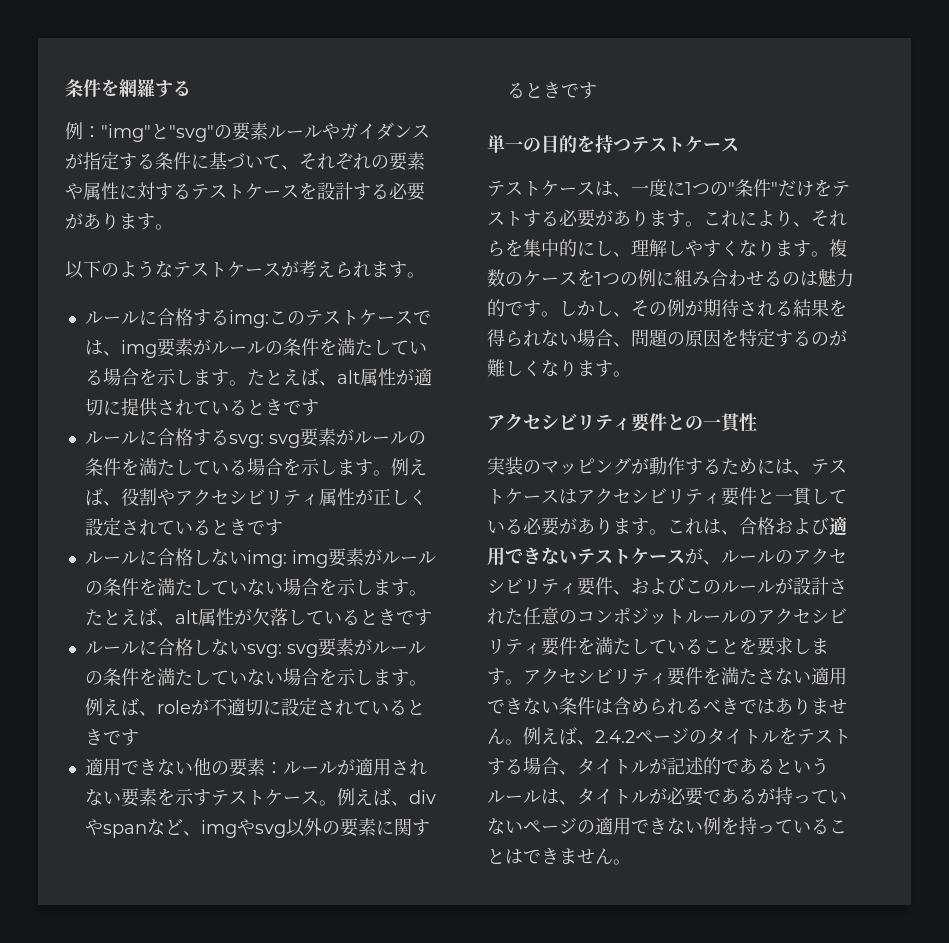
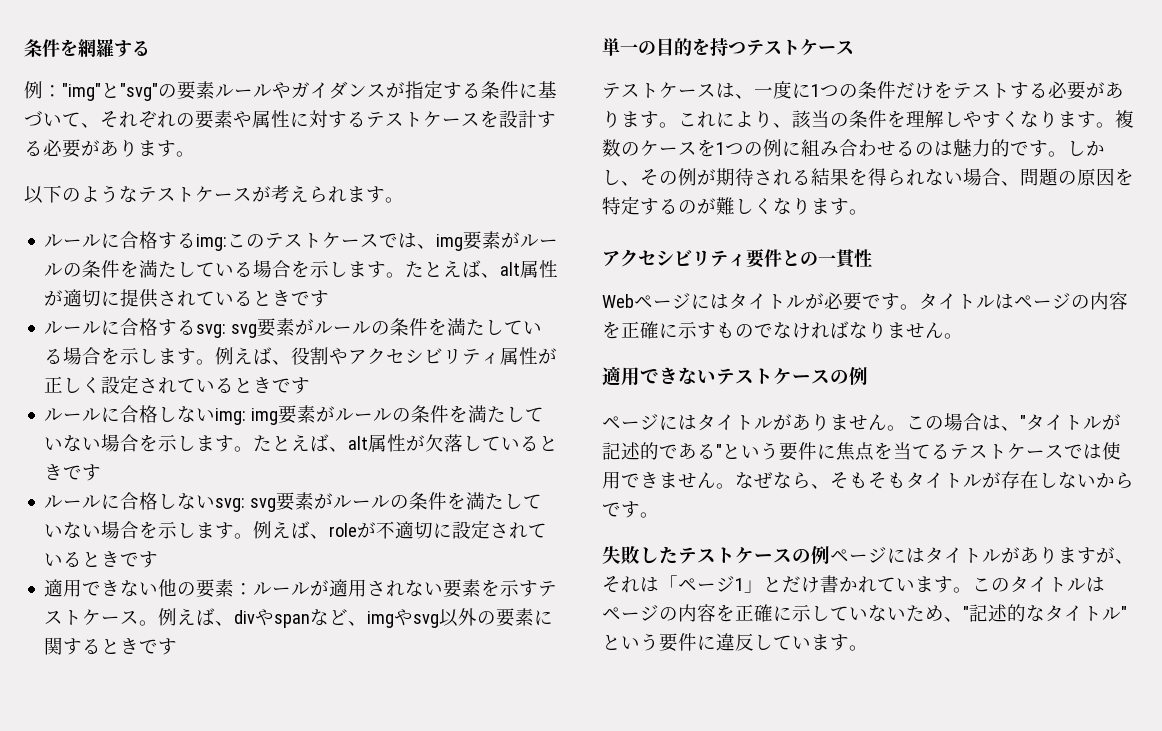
[728,179,778,197] "条件" -> [858,81,896,99] 条件
[811,210,847,227] [487,239,631,257] それらを集中的にし、 -> [792,110,906,129] 該当の条件を
[487,457,847,475] [487,487,847,506] [487,517,829,536] 実装のマッピングが動作するためには、テストケースはアクセシビリティ要件と一貫している必要があります。これは、合格および -> [602,292,1128,311] [602,321,963,339] Webページにはタイトルが必要です。タイトルはページの内容を正確に示すものでなければなりません。 //
[685,548,847,565] [487,577,847,596] [487,607,847,625] [487,637,829,656] [487,667,847,686] [487,697,847,715] [487,727,851,745] [487,757,577,775] が、ルールのアクセシビリティ要件、およびこのルールが設計された任意のコンポジットルールのアクセシビリティ要件を満たしていることを要求します。アクセシビリティ要件を満たさない適用できない条件は含められるべきではありません。例えば、2.4.2ページのタイトルをテストする場合、 -> [830,367,868,385] [602,413,1026,431] の例 // ページにはタイトルがありません。この場合は、"
[775,757,829,775] [487,787,847,806] [487,817,847,835] [487,848,613,864] というルールは、タイトルが必要であるが持っていないページの適用できない例を持っていることはできません -> [716,442,1121,461] [602,471,1134,489] [602,501,659,518] [602,546,1134,564] [602,575,1105,593] [602,604,1127,622] [602,633,849,652] "という要件に焦点を当てるテストケースでは使用できません。なぜなら、そもそもタイトルが存在しないからです。 // 失敗したテストケースの例ページにはタイトルがありますが、それは「ページ1」とだけ書かれています。このタイトルはページの内容を正確に示していないため、"記述的なタイトル"という要件に違反しています

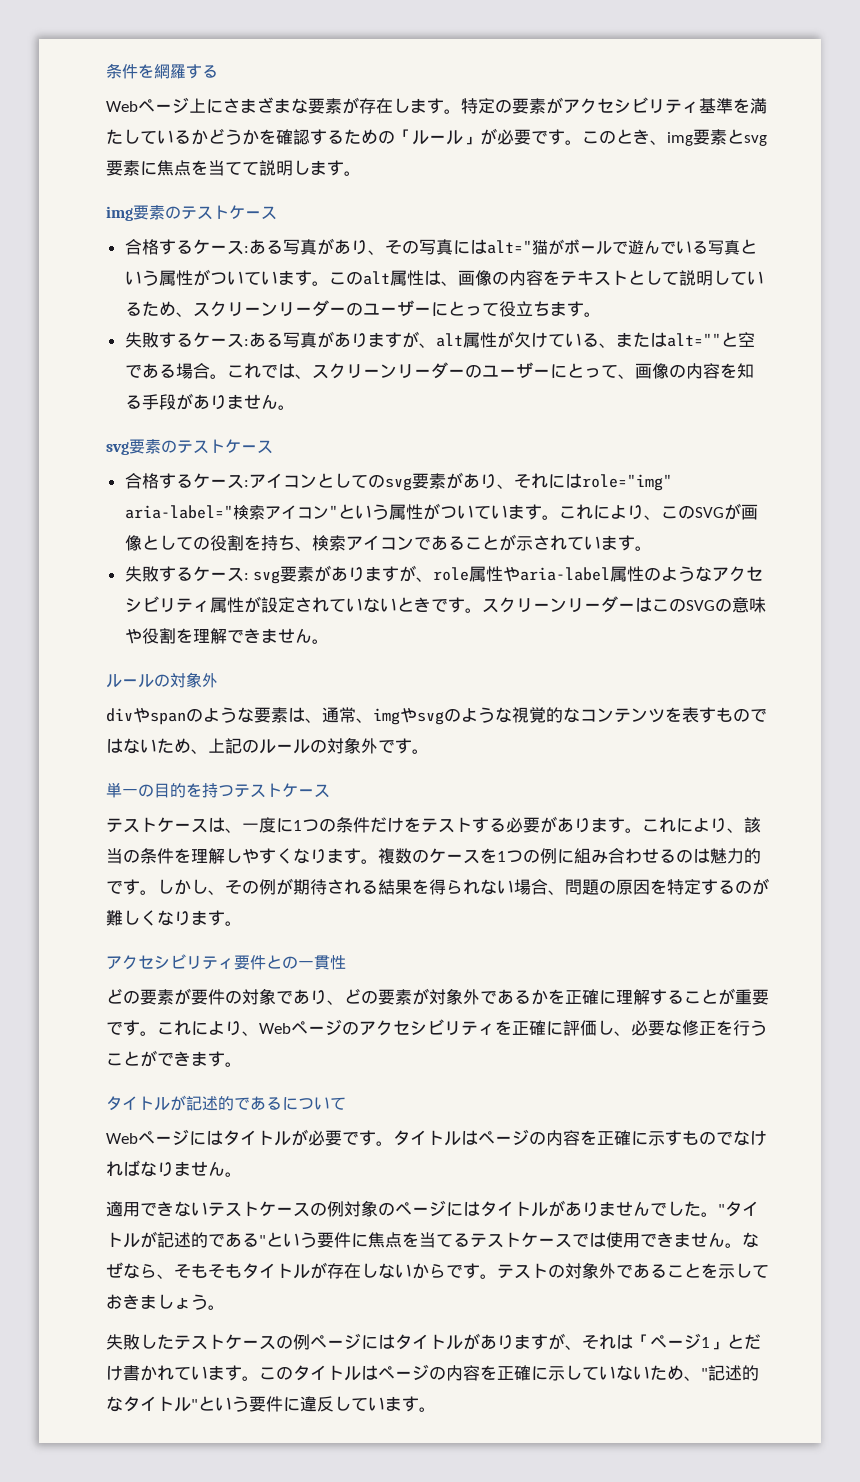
[24,80,557,101] [24,110,556,129] [24,139,195,158] [24,185,404,204] [44,231,559,251] [44,260,559,278] [44,289,330,308] [44,318,543,338] [44,347,349,365] 例："img"と"svg"の要素ルールやガイダンスが指定する条件に基づいて、それぞれの要素や属性に対するテストケースを設計する必要があります。 // 以下のようなテストケースが考えられます。 // ルールに合格するimg:このテストケースでは、img要素がルールの条件を満たしている場合を示します。たとえば、alt属性が適切に提供されているときです // ルールに合格するsvg: svg要素がルールの条件を満たしている場合を示します。例えば、役割や -> [106,97,767,114] [106,128,767,146] [106,160,361,176] [106,205,277,221] [124,238,757,255] [124,269,764,286] [124,300,601,317] [124,331,755,348] [124,362,754,379] [124,393,295,410] [106,439,273,455] [124,472,672,491] [124,503,758,520] [124,534,652,551] [124,565,713,584] Webページ上にさまざまな要素が存在します。特定の要素がアクセシビリティ基準を満たしているかどうかを確認するための「ルール」が必要です。このとき、img要素とsvg要素に焦点を当てて説明します。 // img要素のテストケース // 合格するケース:ある写真があり、その写真にはalt="猫がボールで遊んでいる写真という属性がついています。このalt属性は、画像の内容をテキストとして説明しているため、スクリーンリーダーのユーザーにとって役立ちます。 // 失敗するケース:ある写真がありますが、alt属性が欠けている、またはalt=""と空である場合。これでは、スクリーンリーダーのユーザーにとって、画像の内容を知る手段がありません。 // svg要素のテストケース // 合格するケース:アイコンとしてのsvg要素があり、それにはrole="img" aria-label="検索アイコン"という属性がついています。これにより、このSVGが画像としての役割を持ち、検索アイコンであることが示されています。 // 失敗するケース: svg要素がありますが、role属性やaria-label属性のような
[44,375,311,394] [44,405,545,425] [44,434,559,452] [44,464,102,481] [44,492,543,512] [44,520,548,539] [44,551,159,568] [44,579,558,598] [44,608,554,628] [44,637,178,655] 正しく設定されているときです // ルールに合格しないimg: img要素がルールの条件を満たしていない場合を示します。たとえば、alt属性が欠落しているときです // ルールに合格しないsvg: svg要素がルールの条件を満たしていない場合を示します。例えば、roleが不適切に設定されているときです // 適用できない他の要素：ルールが適用されない要素を示すテストケース。例えば、divやspanなど、imgやsvg以外の要素に関するときです -> [260,596,766,613] [124,628,329,644] [106,672,218,688] [106,707,767,725] [106,737,429,754] 設定されていないときです。スクリーンリーダーはこのSVGの意味や役割を理解できません。 // ルールの対象外 // divやspanのような要素は、通常、imgやsvgのような視覚的なコンテンツを表すものではないため、上記のルールの対象外です。
(872, 258) none -> [106,988,769,1005] [106,1019,767,1036] [106,1050,242,1067] [106,1095,346,1111] // どの要素が要件の対象であり、どの要素が対象外であるかを正確に理解することが重要です。これにより、Webページのアクセシビリティを正確に評価し、必要な修正を行うことができます。 // タイトルが記述的であるについて
(868, 376) // -> [344,1200,395,1217] 対象の
[887,413,1020,431] 。この場合は、 -> [650,1201,718,1217] でした。
(659, 515) none -> [497,1262,769,1279] [106,1294,225,1310] テストの対象外であることを示しておきましょう。

